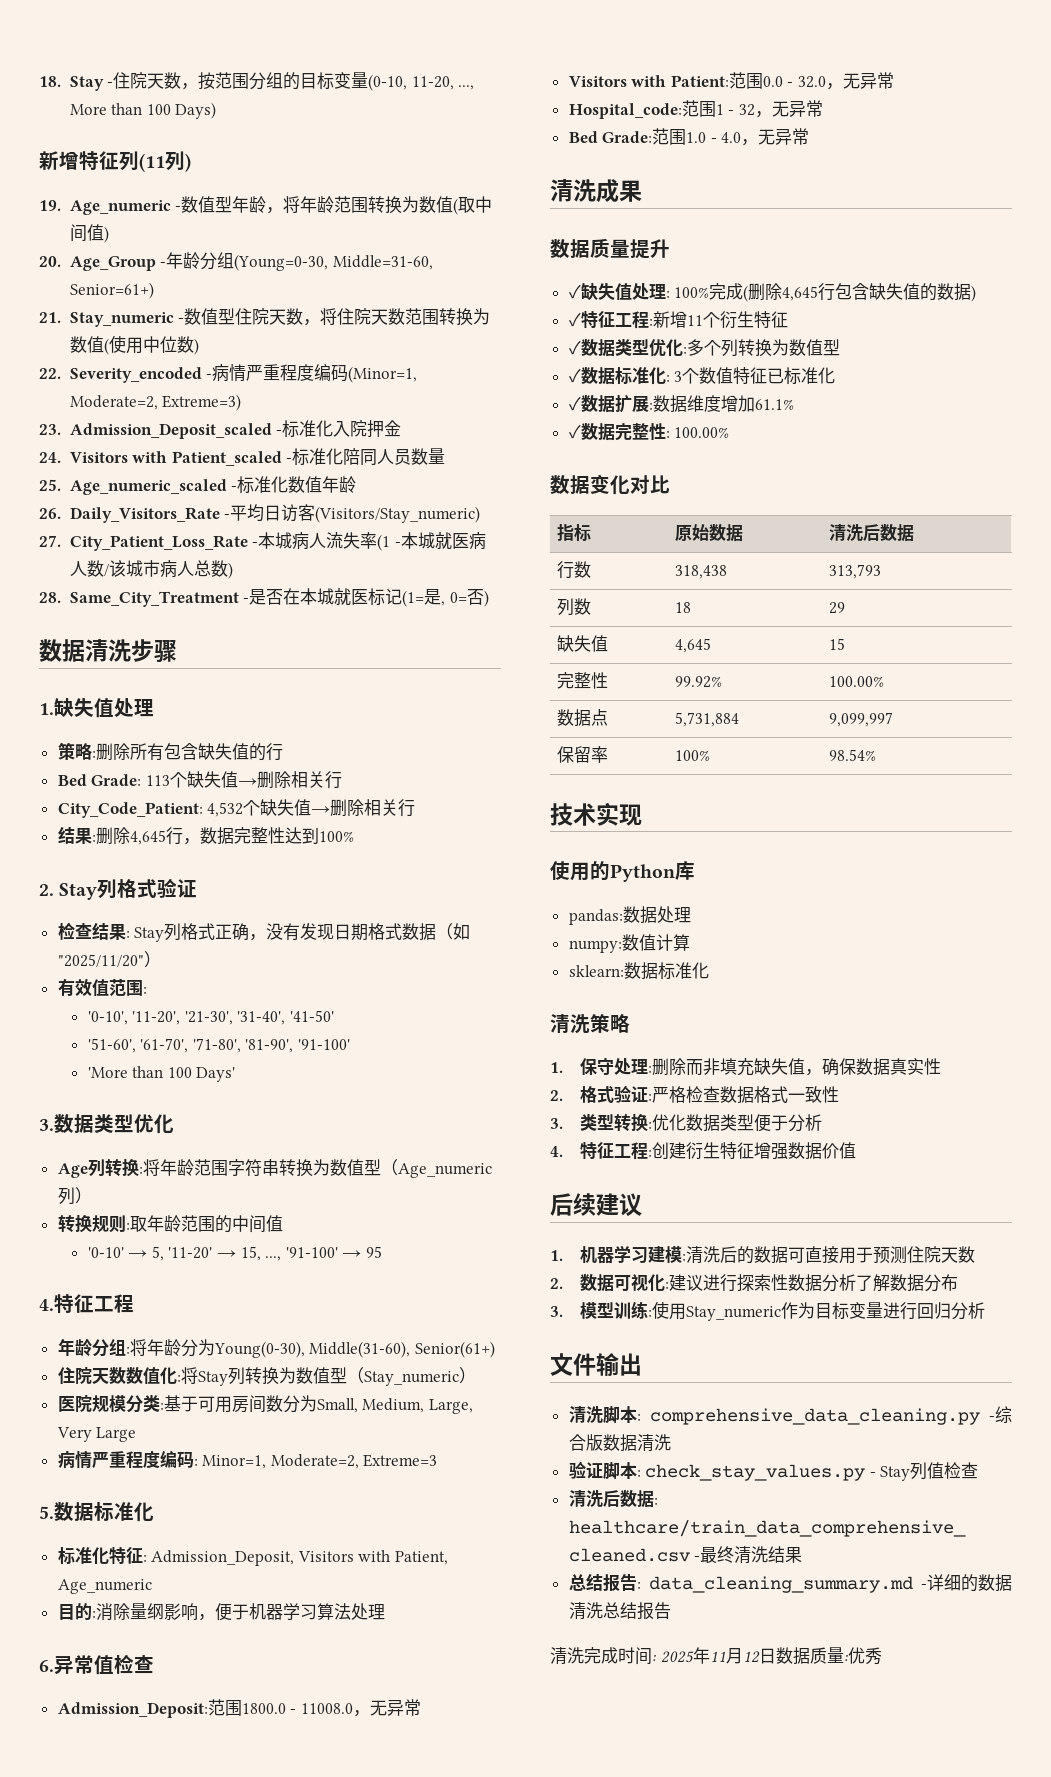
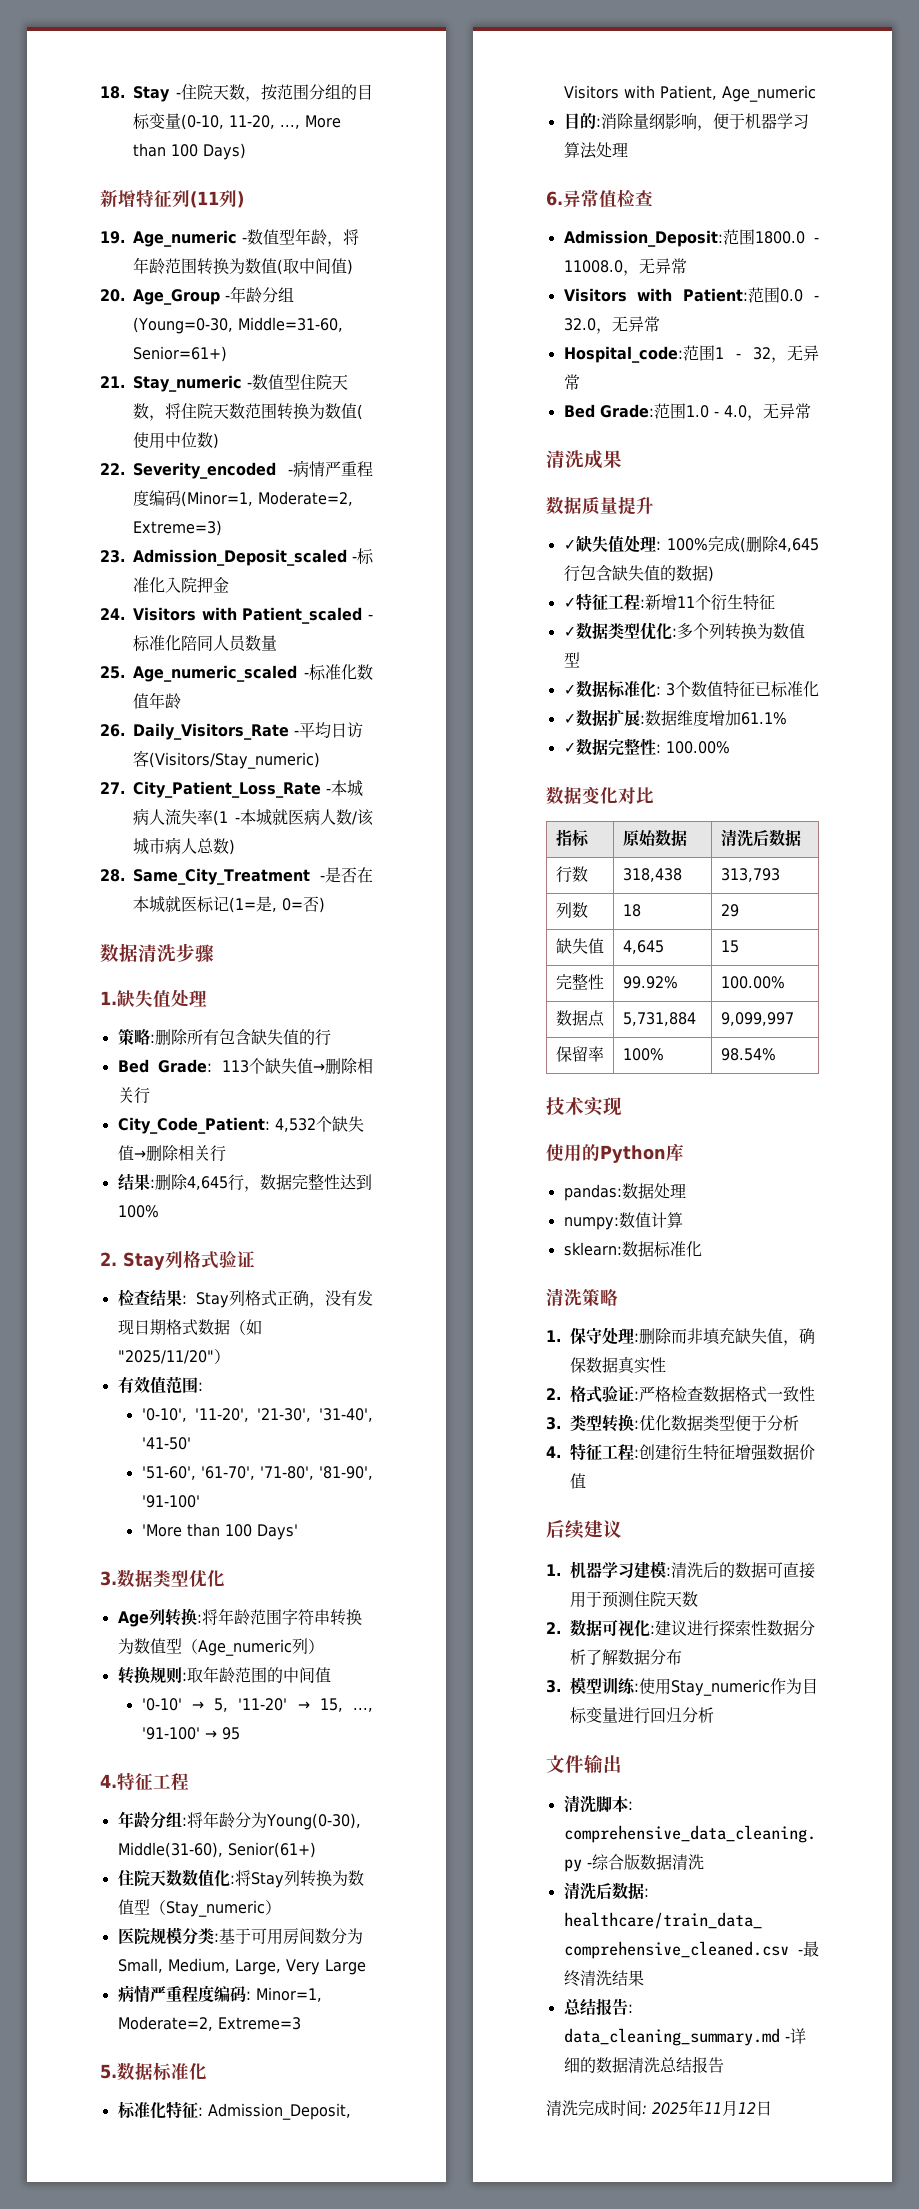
[568,1461,979,1481] // 验证脚本: check_stay_values.py - Stay列值检查 -> (704, 1862) none
[775,1647,882,1665] 数据质量:优秀 -> (772, 2108) none

